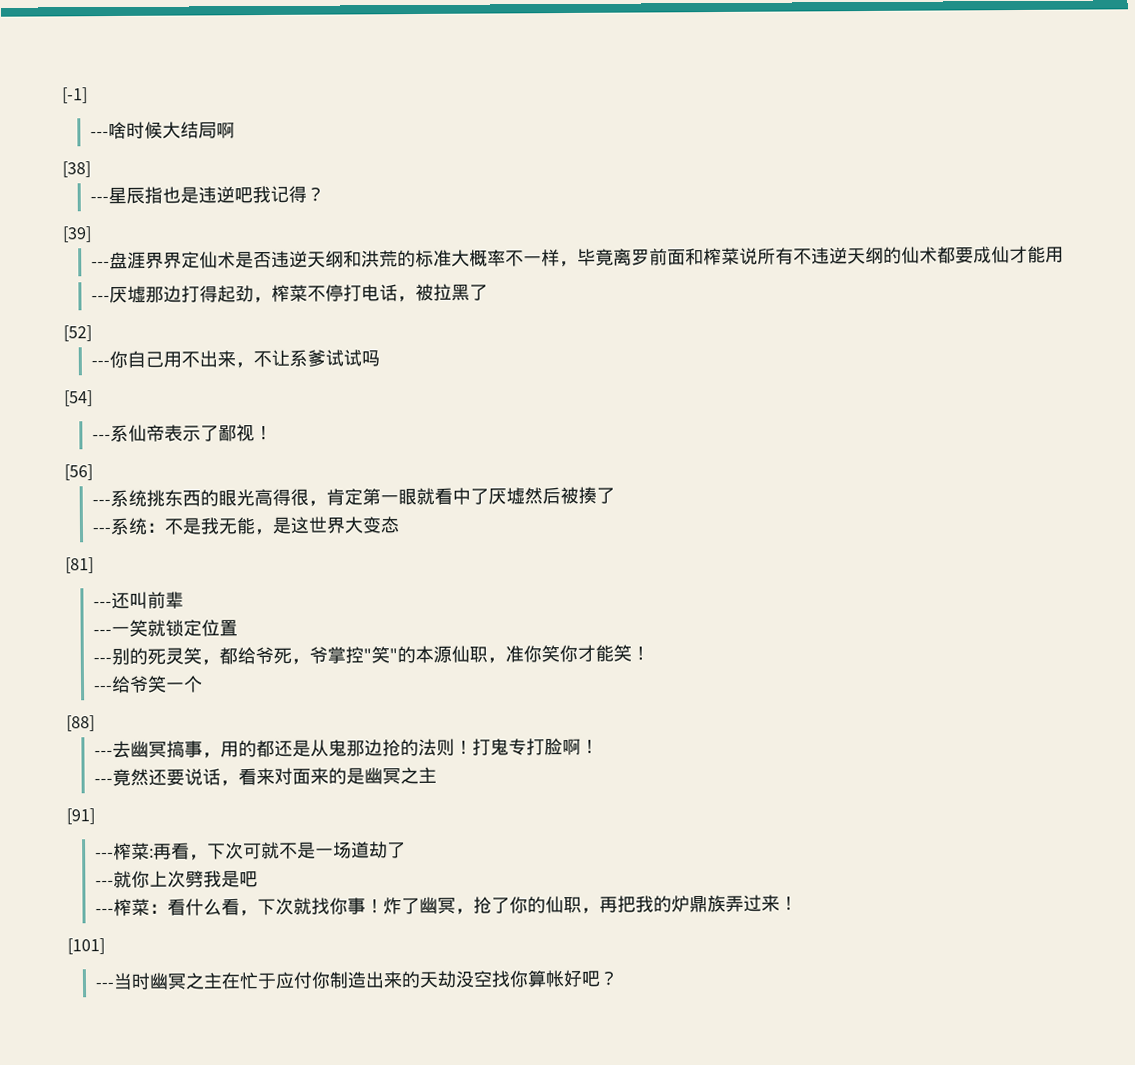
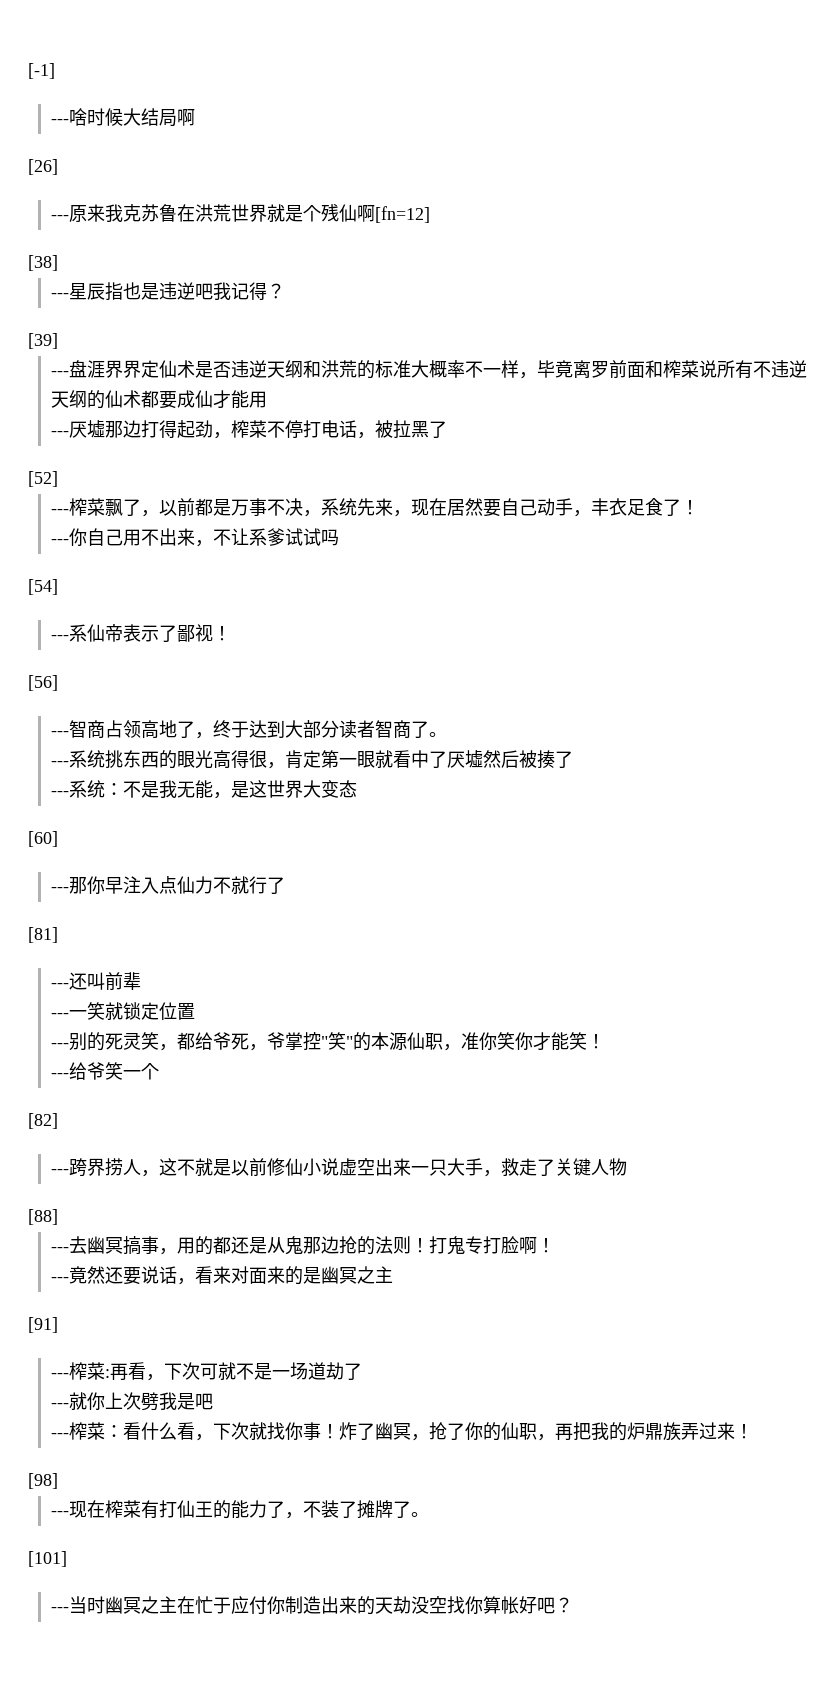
(235, 130) none -> [28,159,58,175] [51,204,431,223] // [26] // ---原来我克苏鲁在洪荒世界就是个残仙啊[fn=12]
(92, 333) none -> [51,498,700,517] // ---榨菜飘了，以前都是万事不决，系统先来，现在居然要自己动手，丰衣足食了！
(93, 472) none -> [51,720,448,739] // ---智商占领高地了，终于达到大部分读者智商了。
(400, 525) none -> [28,831,58,847] [51,876,286,894] // [60] // ---那你早注入点仙力不就行了
(203, 684) none -> [28,1113,58,1129] [51,1158,628,1177] // [82] // ---跨界捞人，这不就是以前修仙小说虚空出来一只大手，救走了关键人物
(798, 903) none -> [28,1473,58,1489] [51,1500,430,1519] // [98] // ---现在榨菜有打仙王的能力了，不装了摊牌了。

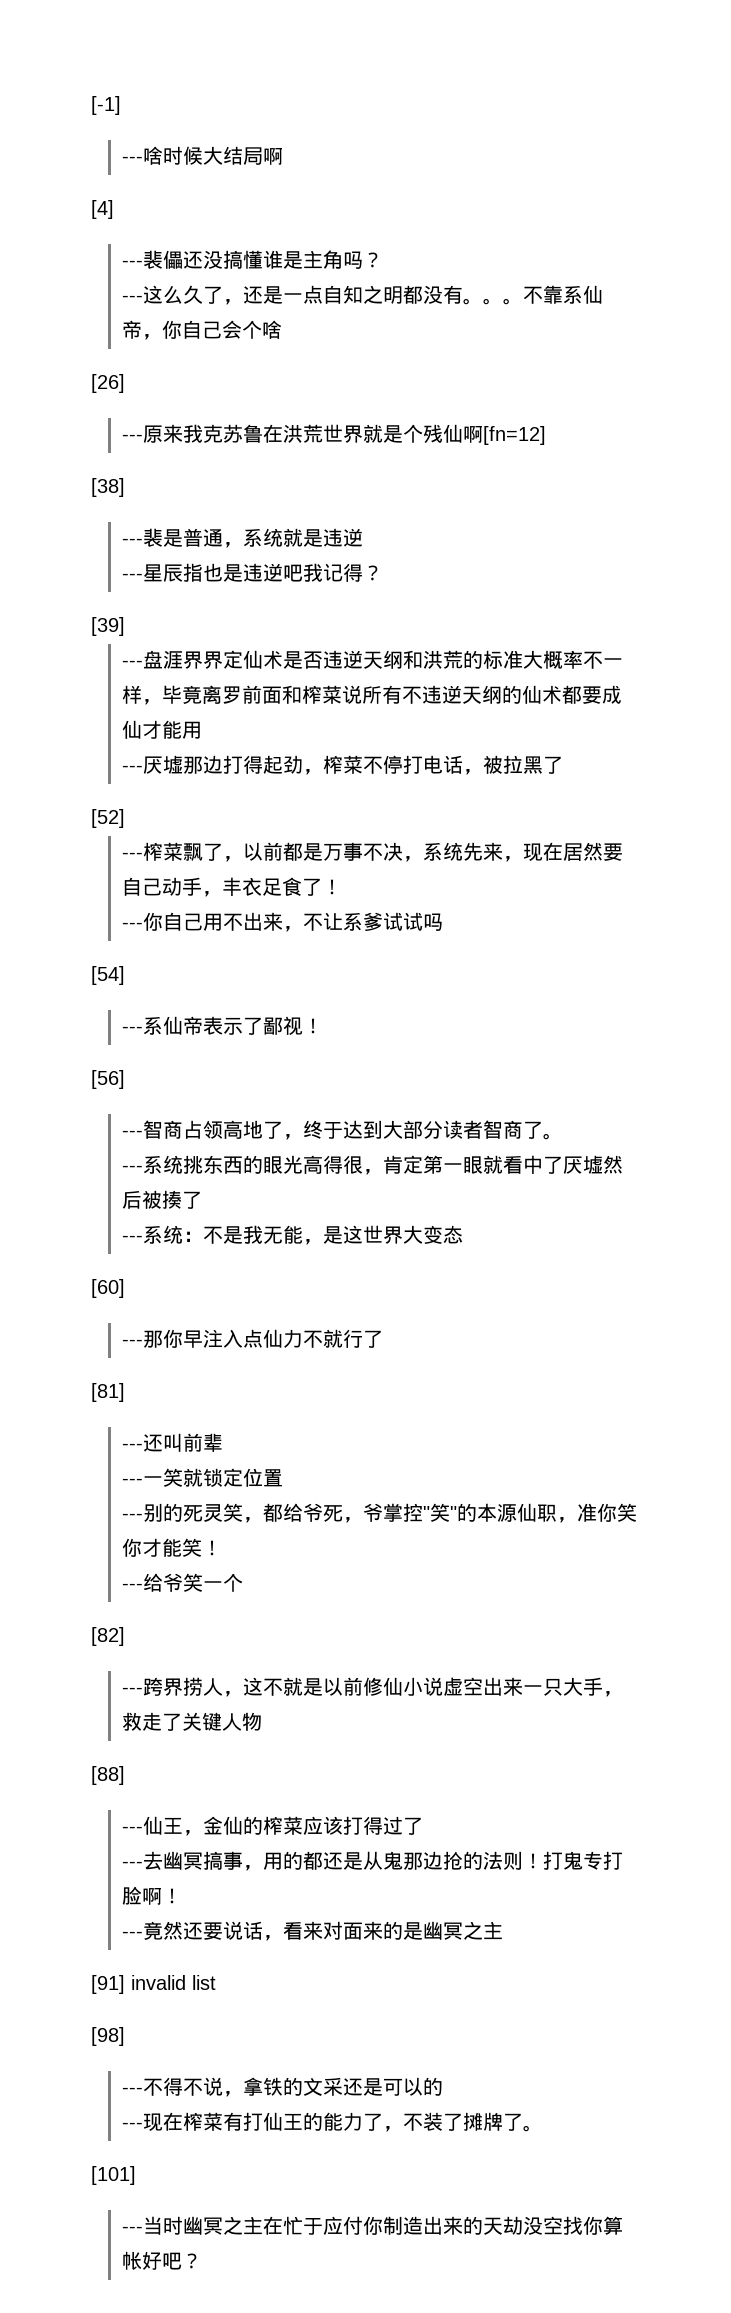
(196, 117) none -> [91,200,114,219] [121,250,383,269] [121,285,603,305] [121,320,282,340] // [4] // ---裴儡还没搞懂谁是主角吗？ // ---这么久了，还是一点自知之明都没有。。。不靠系仙帝，你自己会个啥
(58, 263) none -> [121,528,363,548] // ---裴是普通，系统就是违逆
(58, 1217) none -> [121,1816,423,1836] // ---仙王，金仙的榨菜应该打得过了
[51,1362,363,1381] [51,1392,214,1411] [51,1422,754,1441] [28,1473,58,1489] // ---榨菜:再看，下次可就不是一场道劫了 // ---就你上次劈我是吧 // ---榨菜：看什么看，下次就找你事！炸了幽冥，抢了你的仙职，再把我的炉鼎族弄过来！ // [98] -> [131,1975,216,1990] [91,2027,125,2046] [121,2077,443,2097] invalid list // [98] // ---不得不说，拿铁的文采还是可以的

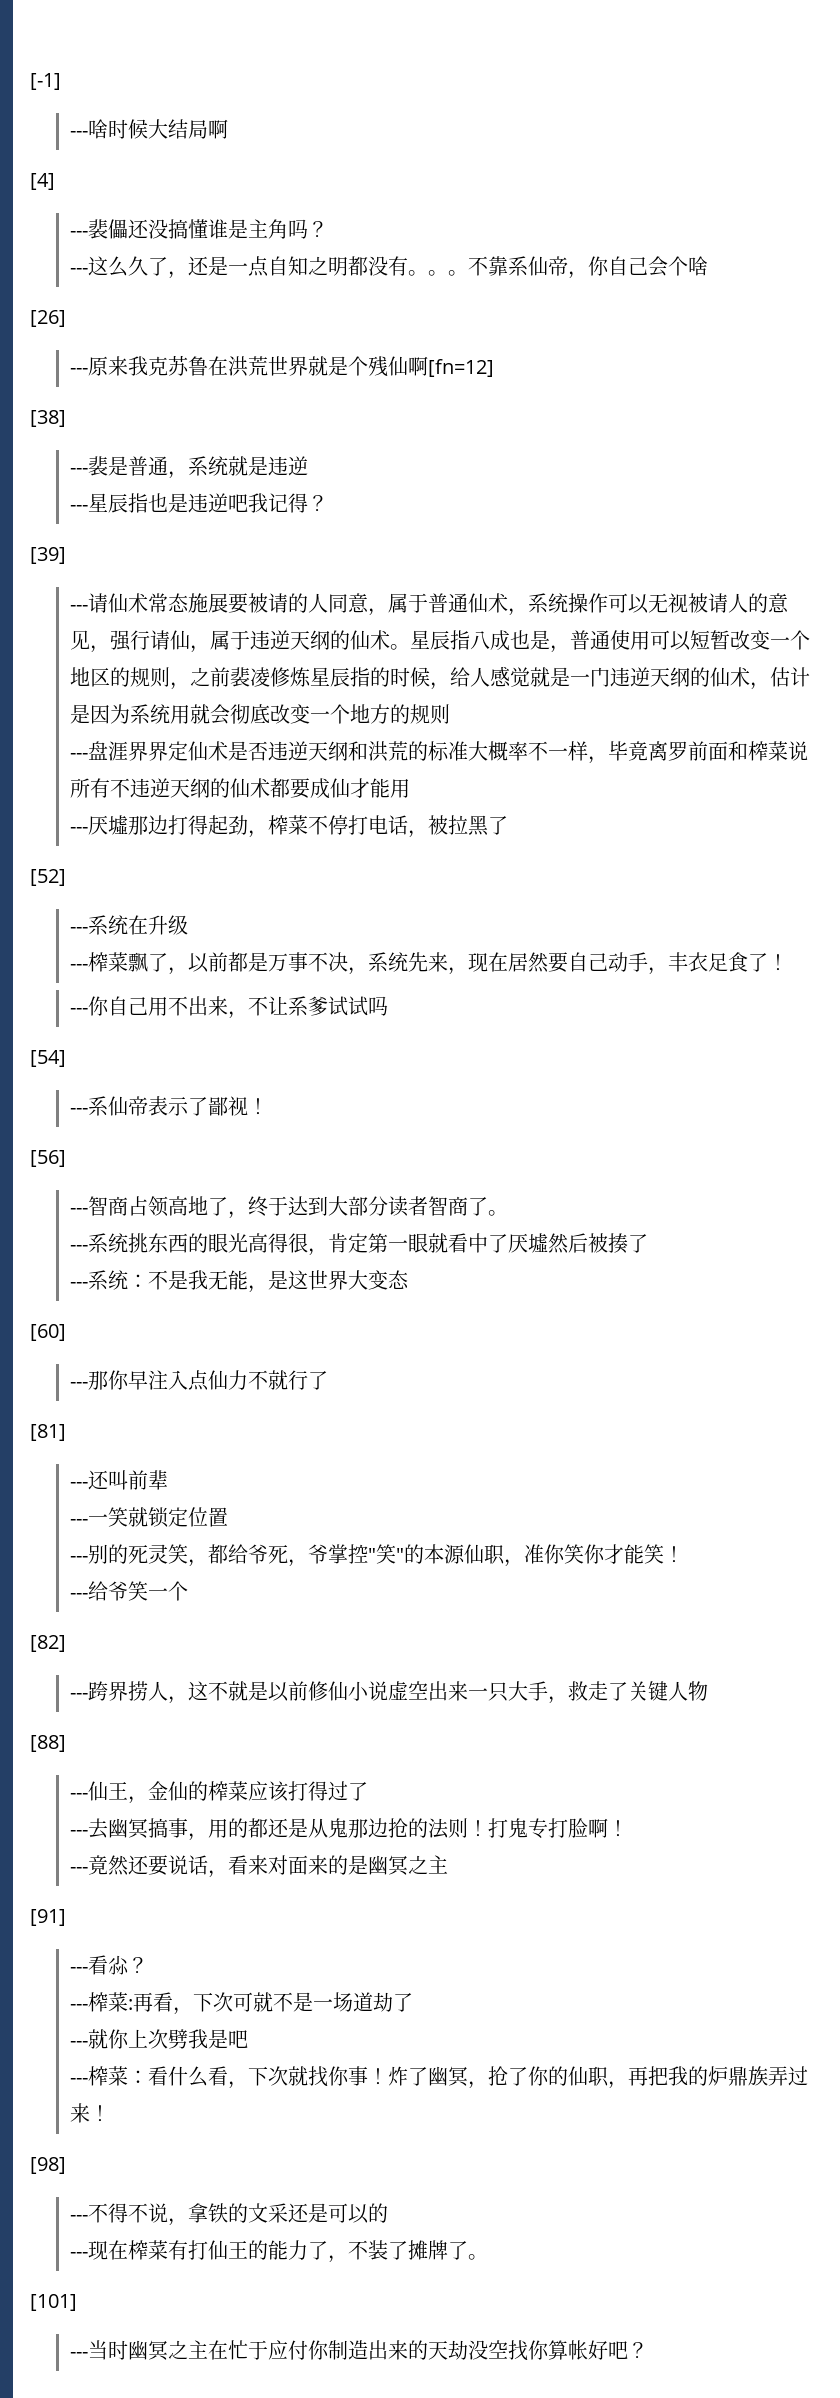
(125, 626) none -> [69,593,789,616] [69,630,810,653] [69,666,810,690] [69,704,450,725] // ---请仙术常态施展要被请的人同意，属于普通仙术，系统操作可以无视被请人的意见，强行请仙，属于违逆天纲的仙术。星辰指八成也是，普通使用可以短暂改变一个地区的规则，之前裴凌修炼星辰指的时候，给人感觉就是一门违逆天纲的仙术，估计是因为系统用就会彻底改变一个地方的规则
(125, 818) none -> [69,915,188,935] // ---系统在升级
[131,1975,216,1990] invalid list -> [69,1955,148,1975] [69,1992,413,2015] [69,2029,248,2049] [69,2066,808,2089] [69,2103,110,2123] // ---看尛？ // ---榨菜:再看，下次可就不是一场道劫了 // ---就你上次劈我是吧 // ---榨菜：看什么看，下次就找你事！炸了幽冥，抢了你的仙职，再把我的炉鼎族弄过来！

